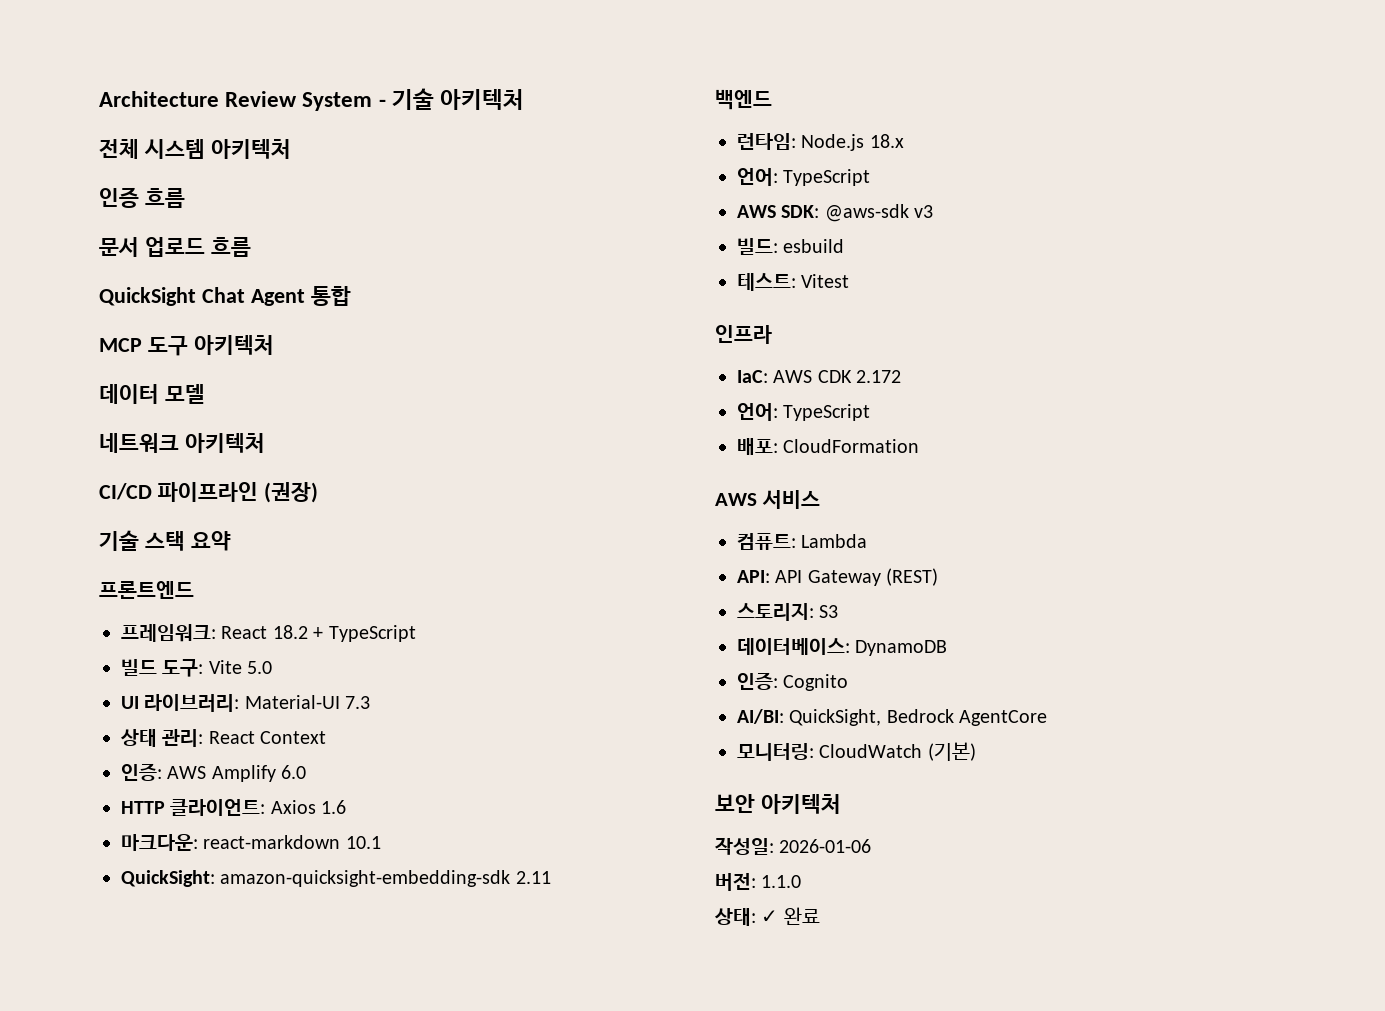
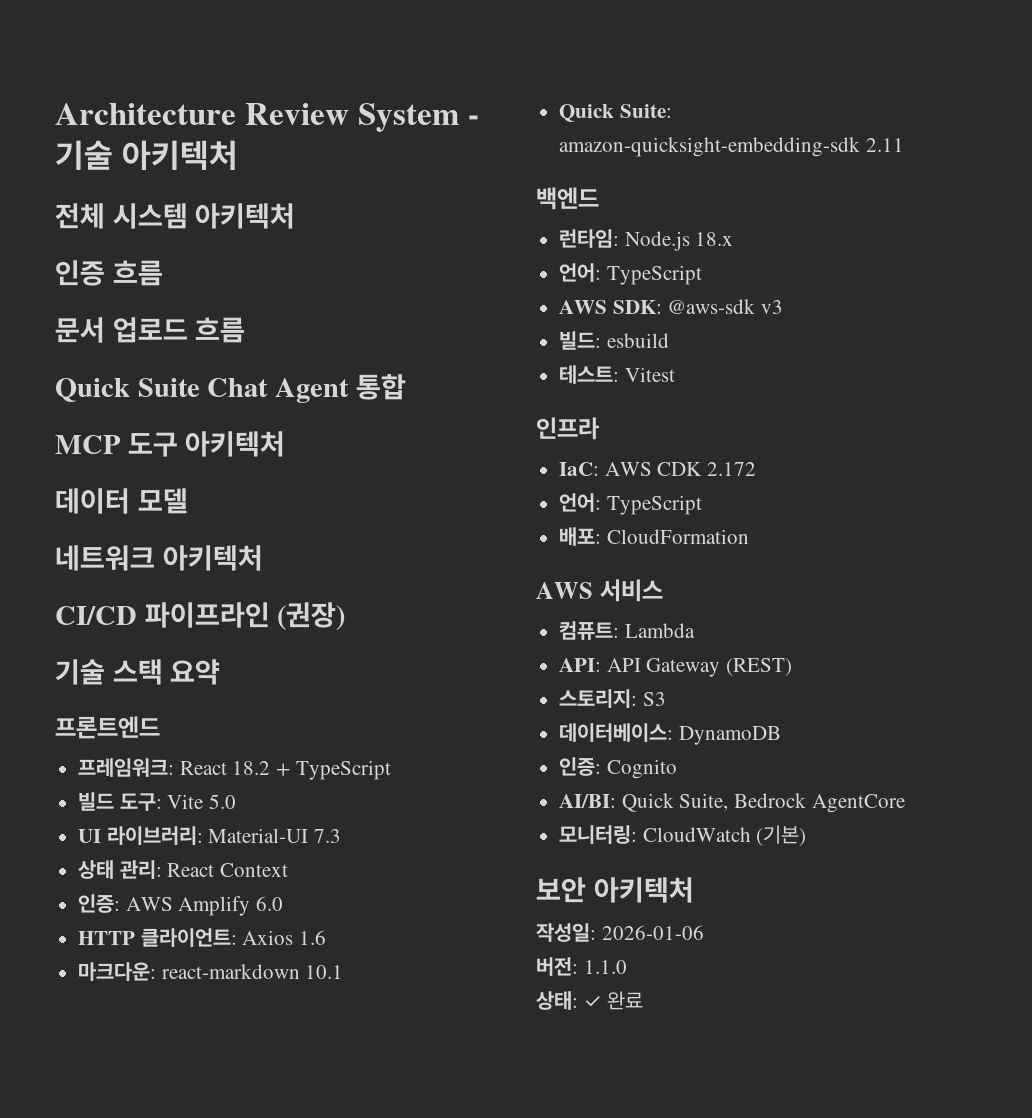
[99,287,196,306] QuickSight -> [55,378,200,402] Quick Suite
[121,870,215,887] QuickSight: -> [559,104,672,122] Quick Suite:
[789,709,882,726] QuickSight, -> [621,793,729,812] Quick Suite,

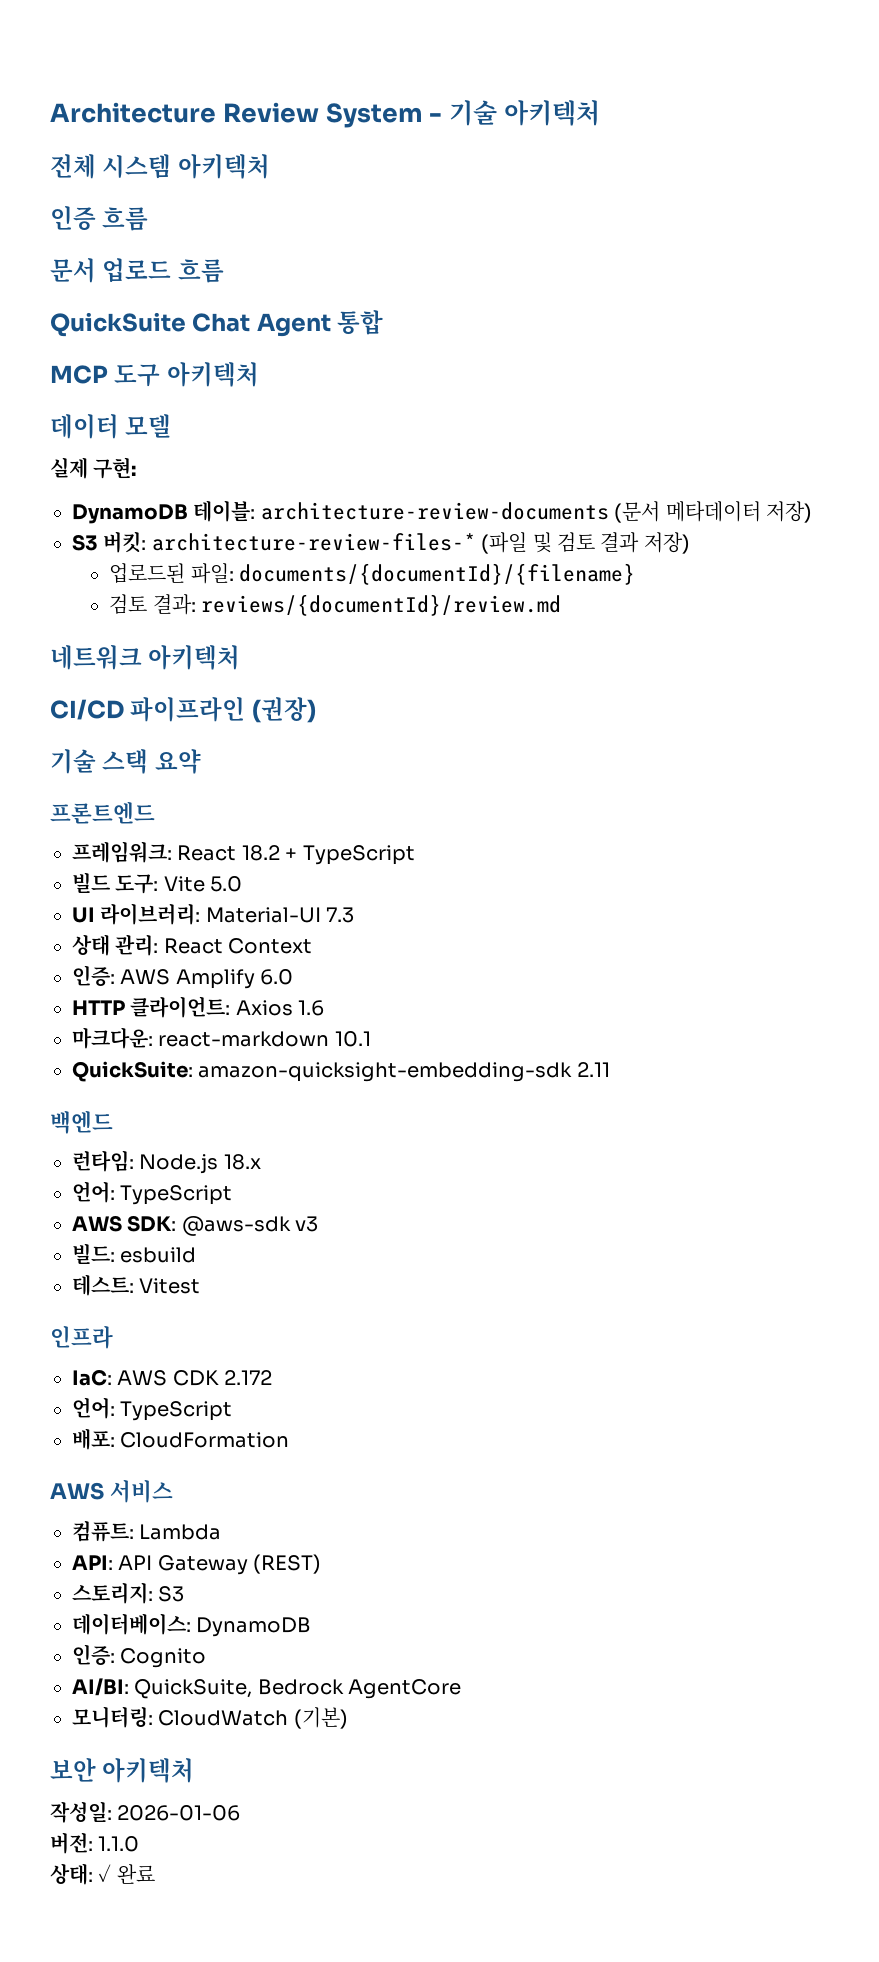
[55,378,200,402] Quick Suite -> [50,312,186,337] QuickSuite
(188, 501) none -> [50,457,137,479] [72,500,812,524] [72,531,690,554] [109,563,635,585] [109,594,561,616] // 실제 구현: // DynamoDB 테이블: architecture-review-documents (문서 메타데이터 저장) // S3 버킷: architecture-review-files-* (파일 및 검토 결과 저장) // 업로드된 파일: documents/{documentId}/{filename} // 검토 결과: reviews/{documentId}/review.md
[559,104,672,122] Quick Suite: -> [72,1061,193,1082] QuickSuite:
[621,793,729,812] Quick Suite, -> [134,1679,253,1699] QuickSuite,

